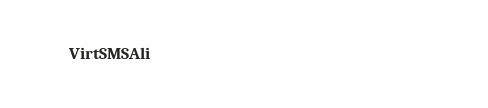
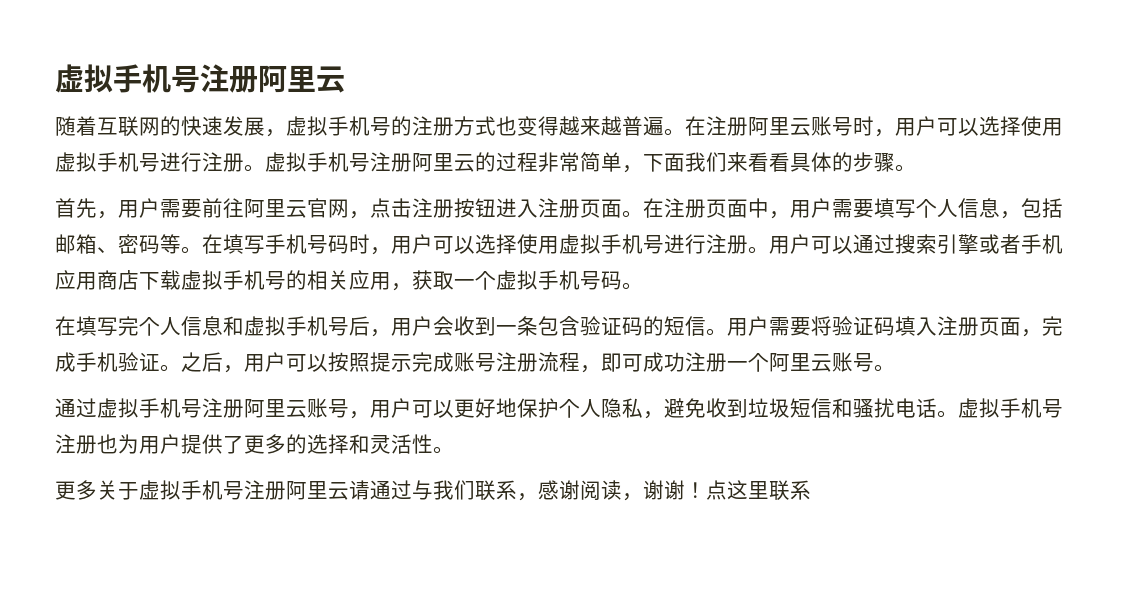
[68,47,150,59] VirtSMSAli -> [55,64,345,93] [55,116,1063,137] [55,152,916,173] [55,198,1063,219] [55,234,1063,255] [55,270,643,291] [55,316,1063,337] [55,352,895,373] [55,398,1063,419] [55,434,454,454] [55,480,811,501] 虚拟手机号注册阿里云 // 随着互联网的快速发展，虚拟手机号的注册方式也变得越来越普遍。在注册阿里云账号时，用户可以选择使用虚拟手机号进行注册。虚拟手机号注册阿里云的过程非常简单，下面我们来看看具体的步骤。 // 首先，用户需要前往阿里云官网，点击注册按钮进入注册页面。在注册页面中，用户需要填写个人信息，包括邮箱、密码等。在填写手机号码时，用户可以选择使用虚拟手机号进行注册。用户可以通过搜索引擎或者手机应用商店下载虚拟手机号的相关应用，获取一个虚拟手机号码。 // 在填写完个人信息和虚拟手机号后，用户会收到一条包含验证码的短信。用户需要将验证码填入注册页面，完成手机验证。之后，用户可以按照提示完成账号注册流程，即可成功注册一个阿里云账号。 // 通过虚拟手机号注册阿里云账号，用户可以更好地保护个人隐私，避免收到垃圾短信和骚扰电话。虚拟手机号注册也为用户提供了更多的选择和灵活性。 // 更多关于虚拟手机号注册阿里云请通过与我们联系，感谢阅读，谢谢！点这里联系

